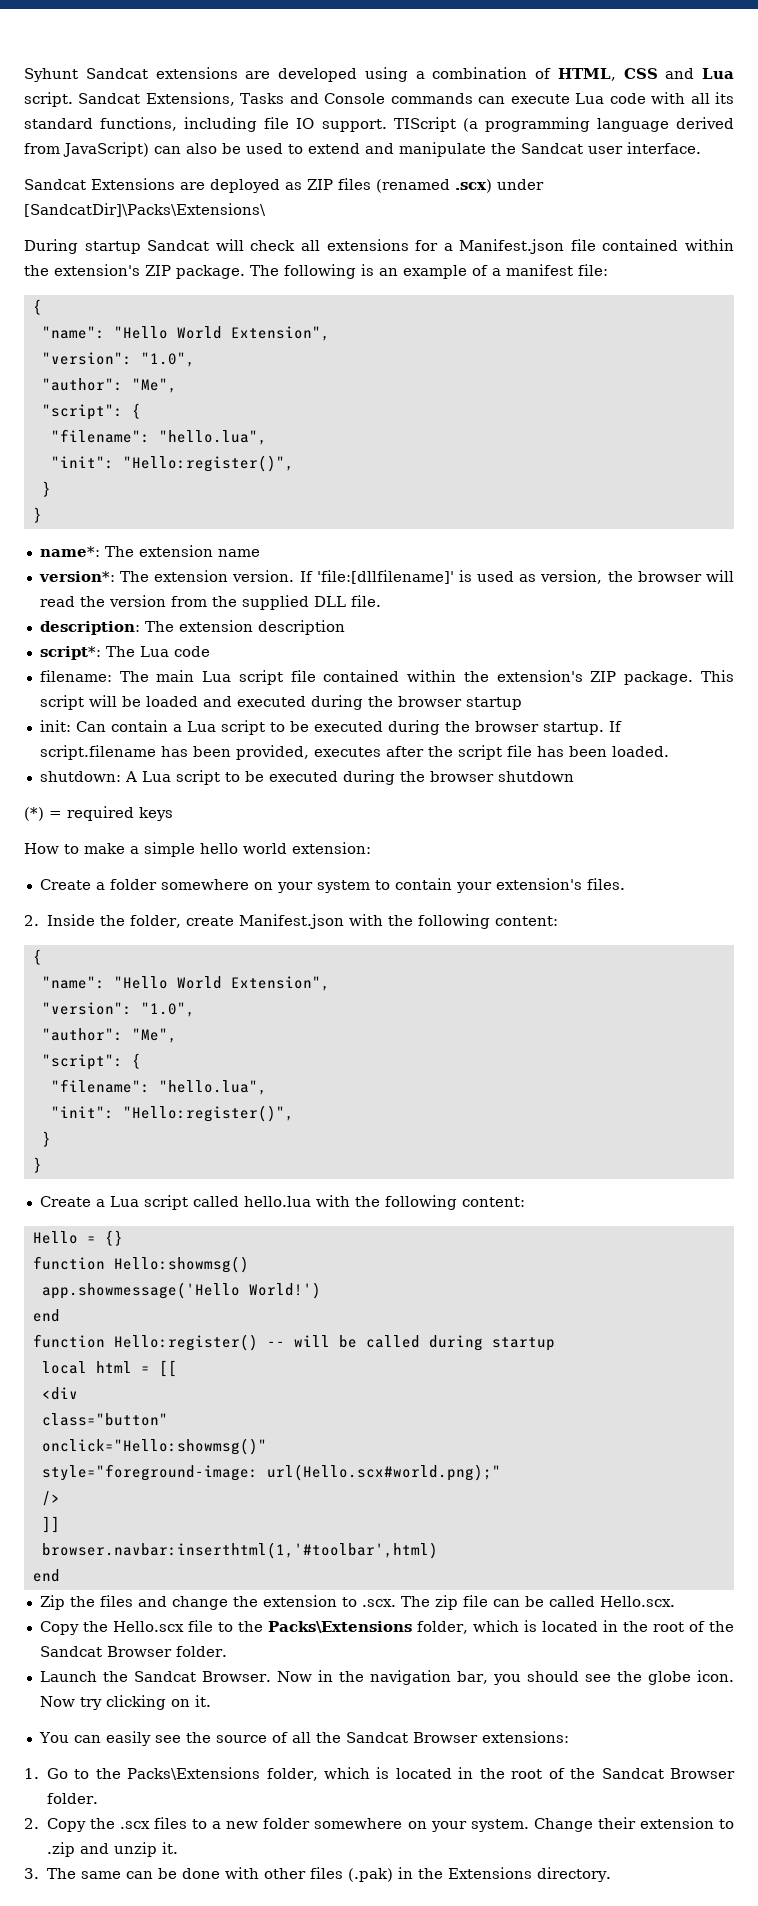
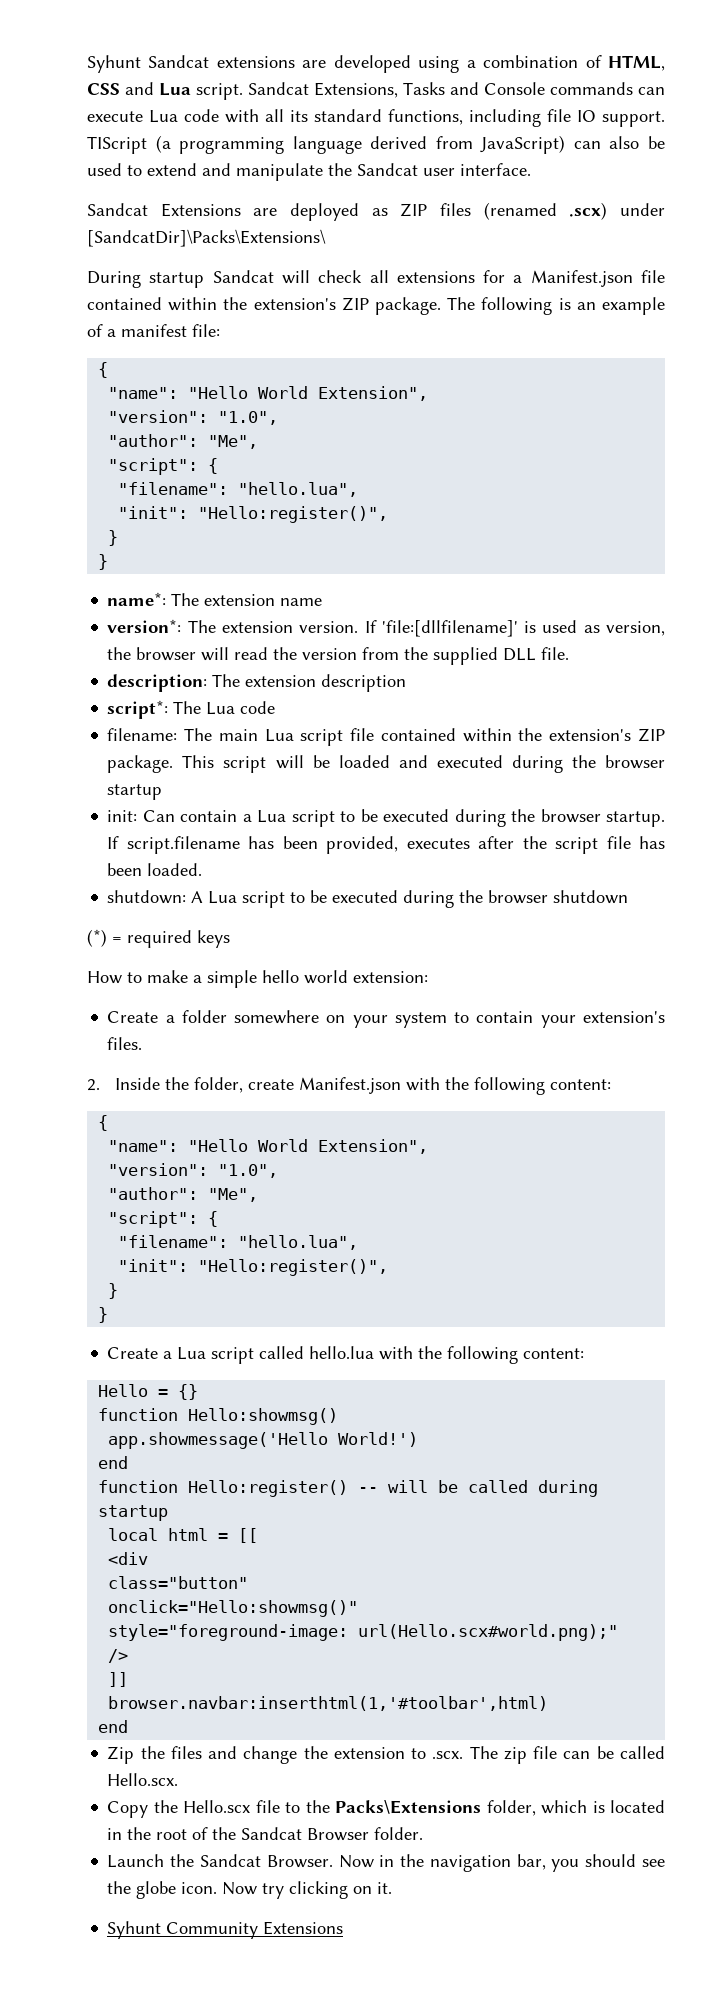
[38,1731,569,1746] [24,1767,736,1781] [46,1793,98,1804] [24,1817,734,1832] [46,1842,178,1857] [24,1867,611,1882] You can easily see the source of all the Sandcat Browser extensions: // 1. Go to the Packs\Extensions folder, which is located in the root of the Sandcat Browser folder. // 2. Copy the .scx files to a new folder somewhere on your system. Change their extension to .zip and unzip it. // 3. The same can be done with other files (.pak) in the Extensions directory. -> [107,1921,344,1939] Syhunt Community Extensions

